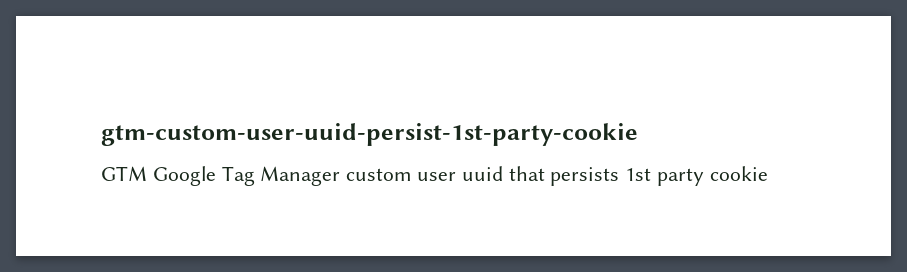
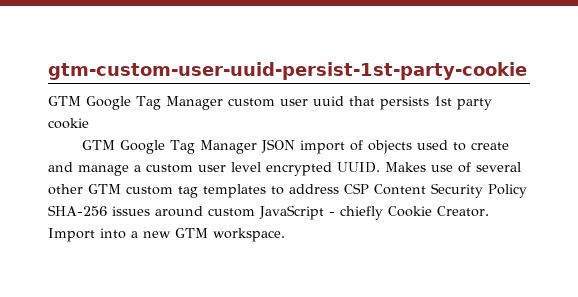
(768, 173) none -> [81,139,509,154] [48,162,521,176] [48,183,527,198] [48,205,489,220] [48,228,285,242] // GTM Google Tag Manager JSON import of objects used to create and manage a custom user level encrypted UUID. Makes use of several other GTM custom tag templates to address CSP Content Security Policy SHA-256 issues around custom JavaScript - chiefly Cookie Creator. Import into a new GTM workspace.

